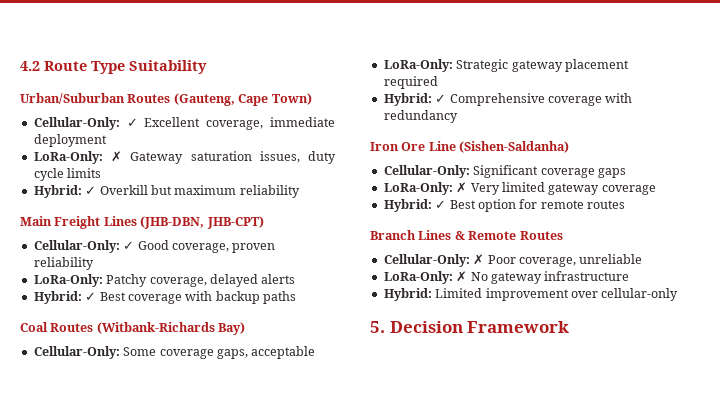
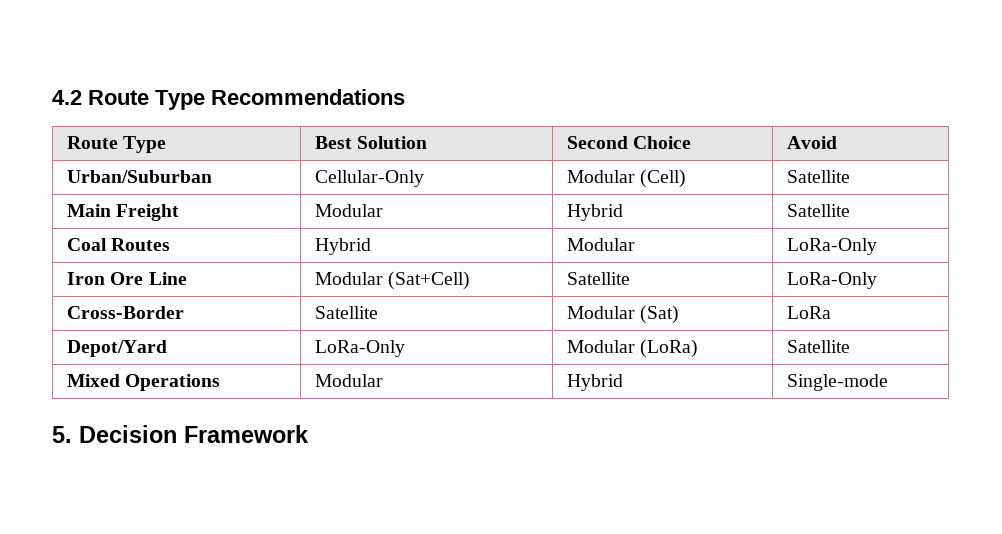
[129,60,207,74] [20,93,312,106] [33,117,335,130] [33,134,107,147] [33,151,336,164] [33,168,102,181] [33,185,300,198] [20,216,264,229] [33,240,276,253] [33,257,94,270] [33,274,296,287] [33,291,296,304] [20,322,246,335] [33,346,316,359] [383,59,629,72] [383,76,438,89] [383,93,633,106] [383,110,458,123] [370,141,570,153] [383,165,626,178] [383,182,656,195] [383,199,625,212] [370,230,563,240] [383,254,643,267] [383,271,630,284] [383,288,679,301] Suitability // Urban/Suburban Routes (Gauteng, Cape Town) // Cellular-Only: ✓ Excellent coverage, immediate deployment // LoRa-Only: ✗ Gateway saturation issues, duty cycle limits // Hybrid: ✓ Overkill but maximum reliability // Main Freight Lines (JHB-DBN, JHB-CPT) // Cellular-Only: ✓ Good coverage, proven reliability // LoRa-Only: Patchy coverage, delayed alerts // Hybrid: ✓ Best coverage with backup paths // Coal Routes (Witbank-Richards Bay) // Cellular-Only: Some coverage gaps, acceptable // LoRa-Only: Strategic gateway placement required // Hybrid: ✓ Comprehensive coverage with redundancy // Iron Ore Line (Sishen-Saldanha) // Cellular-Only: Significant coverage gaps // LoRa-Only: ✗ Very limited gateway coverage // Hybrid: ✓ Best option for remote routes // Branch Lines & Remote Routes // Cellular-Only: ✗ Poor coverage, unreliable // LoRa-Only: ✗ No gateway infrastructure // Hybrid: Limited improvement over cellular-only -> [211,89,405,105] [67,136,167,153] [315,136,428,149] [567,136,692,149] [787,136,838,149] [67,170,213,183] [315,170,425,187] [567,169,687,188] [787,170,851,183] [67,204,180,221] [315,204,384,217] [567,204,624,221] [787,204,851,217] [67,238,171,251] [315,238,372,255] [567,238,636,251] [787,238,878,255] [67,272,187,285] [315,271,471,290] [567,272,631,285] [787,272,878,289] [67,306,185,319] [315,306,379,319] [567,305,680,324] [787,306,832,319] [67,340,168,357] [315,340,406,357] [567,339,699,358] [787,340,851,353] [67,374,221,391] [315,374,384,387] [567,374,624,391] [787,374,889,391] Recommendations // Route Type | Best Solution | Second Choice | Avoid // Urban/Suburban | Cellular-Only | Modular (Cell) | Satellite // Main Freight | Modular | Hybrid | Satellite // Coal Routes | Hybrid | Modular | LoRa-Only // Iron Ore Line | Modular (Sat+Cell) | Satellite | LoRa-Only // Cross-Border | Satellite | Modular (Sat) | LoRa // Depot/Yard | LoRa-Only | Modular (LoRa) | Satellite // Mixed Operations | Modular | Hybrid | Single-mode

